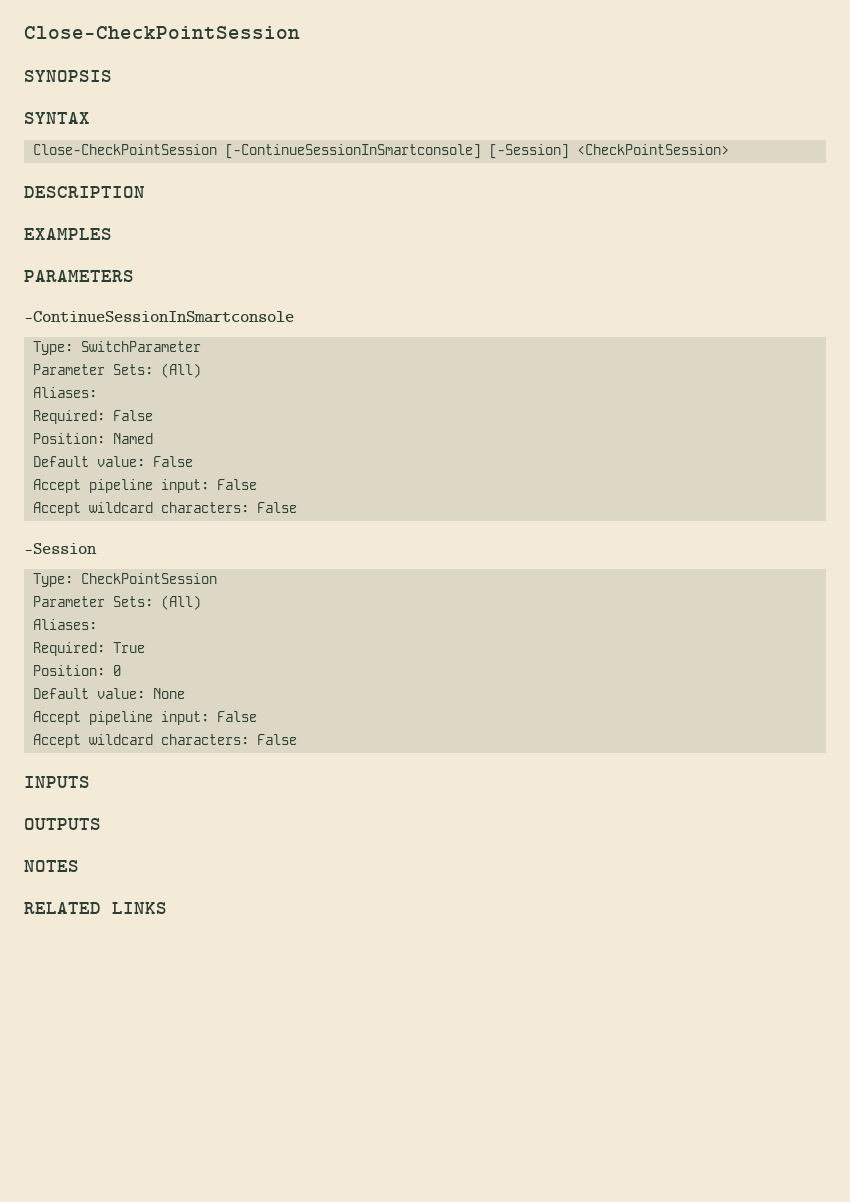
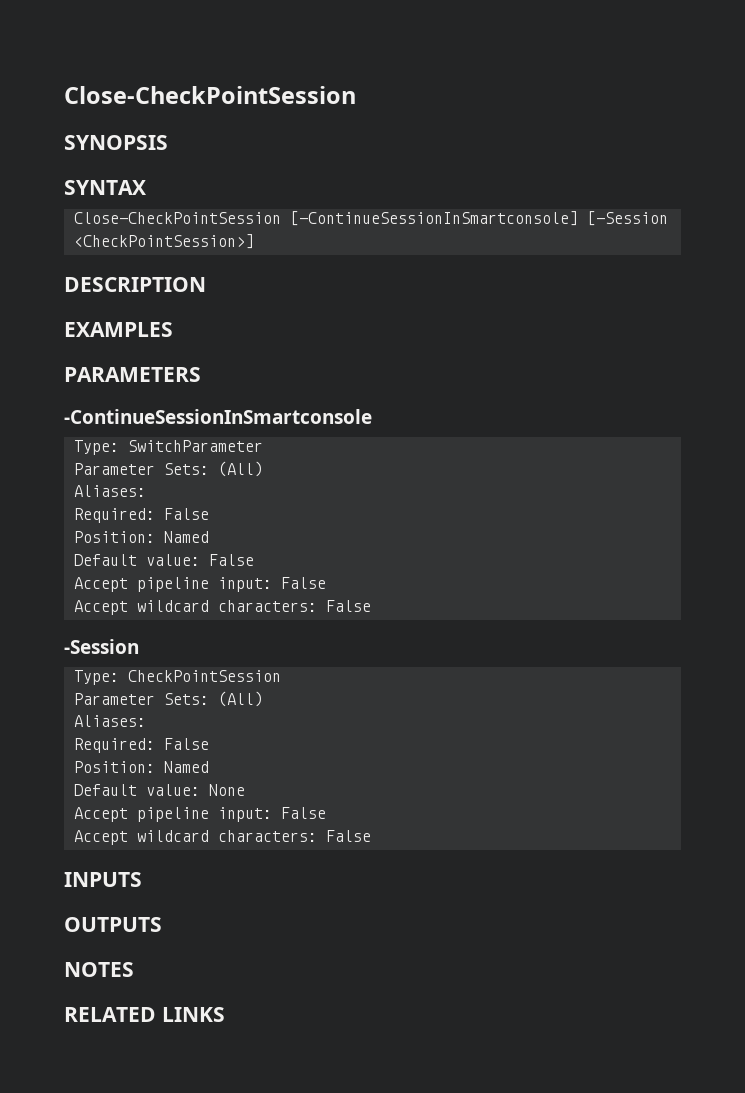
[489,144,730,159] [-Session] <CheckPointSession> -> [587,211,669,226] [74,234,255,249] [-Session <CheckPointSession>]
[113,642,146,653] [33,665,122,676] True // Position: 0 -> [164,738,210,750] [74,761,210,773] False // Position: Named

